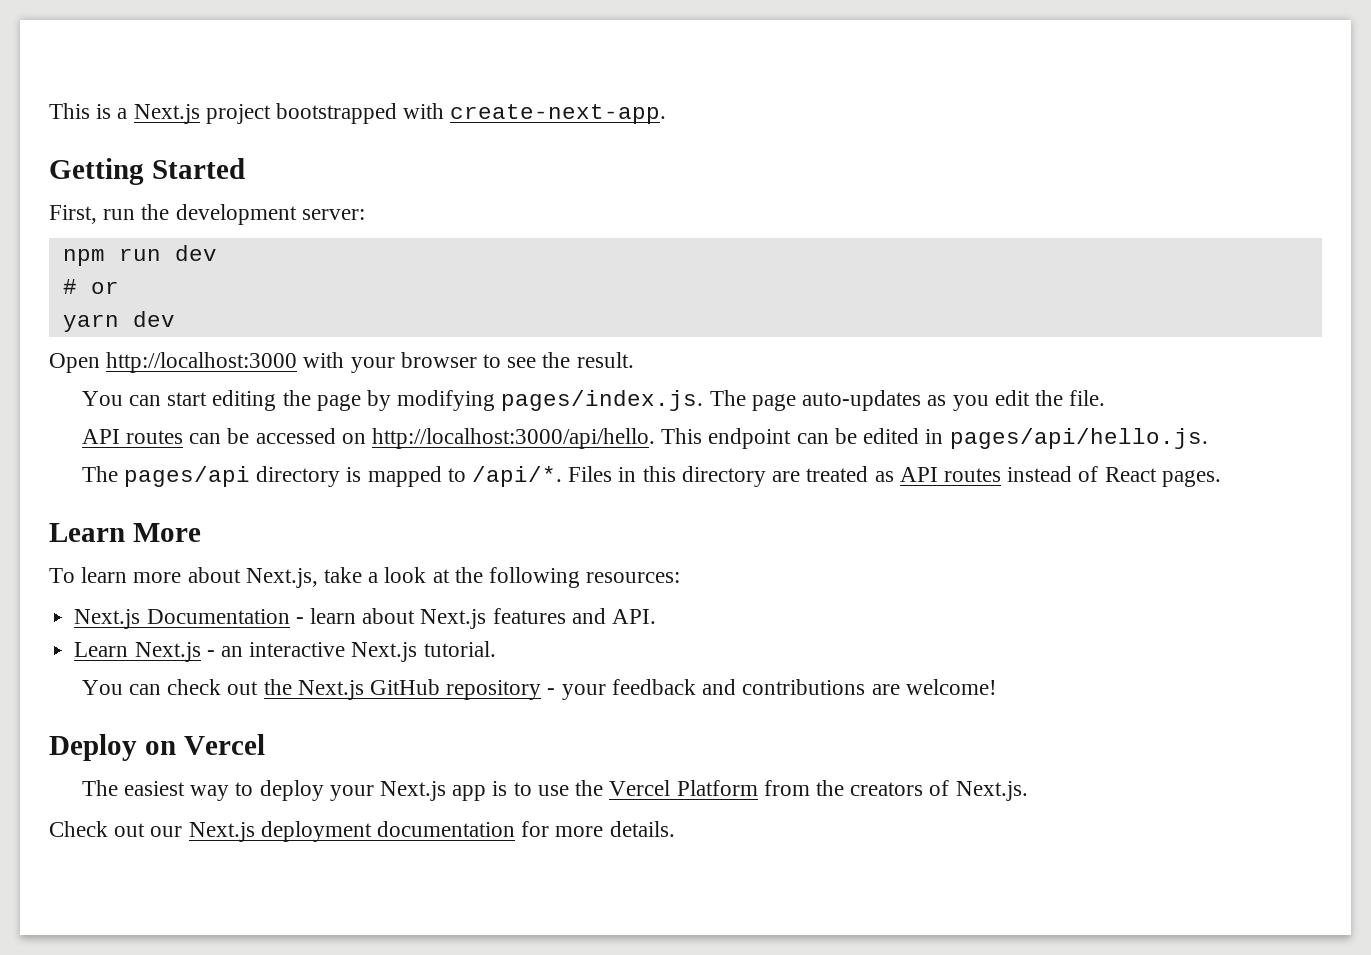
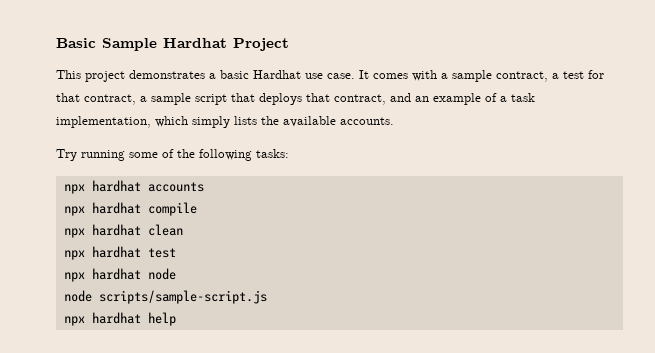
[49,103,667,124] [49,158,245,185] [49,204,365,225] [62,245,217,266] [62,279,119,294] [62,311,175,332] [49,352,634,373] [81,390,1106,411] [81,428,1208,449] [81,466,1221,487] [49,523,201,542] [49,567,681,588] [74,608,656,629] [74,641,496,662] [81,679,997,700] [49,734,265,761] [81,780,1028,801] [49,821,675,842] This is a Next.js project bootstrapped with create-next-app. // Getting Started // First, run the development server: // npm run dev // # or // yarn dev // Open http://localhost:3000 with your browser to see the result. // You can start editing the page by modifying pages/index.js. The page auto-updates as you edit the file. // API routes can be accessed on http://localhost:3000/api/hello. This endpoint can be edited in pages/api/hello.js. // The pages/api directory is mapped to /api/*. Files in this directory are treated as API routes instead of React pages. // Learn More // To learn more about Next.js, take a look at the following resources: // Next.js Documentation - learn about Next.js features and API. // Learn Next.js - an interactive Next.js tutorial. // You can check out the Next.js GitHub repository - your feedback and contributions are welcome! // Deploy on Vercel // The easiest way to deploy your Next.js app is to use the Vercel Platform from the creators of Next.js. // Check out our Next.js deployment documentation for more details. -> [56,38,289,51] [56,70,604,82] [56,93,535,105] [56,116,394,128] [56,149,289,161] [63,180,204,194] [63,202,197,216] [63,224,183,238] [63,246,176,260] [63,268,176,282] [63,290,267,304] [63,312,176,326] Basic Sample Hardhat Project // This project demonstrates a basic Hardhat use case. It comes with a sample contract, a test for that contract, a sample script that deploys that contract, and an example of a task implementation, which simply lists the available accounts. // Try running some of the following tasks: // npx hardhat accounts // npx hardhat compile // npx hardhat clean // npx hardhat test // npx hardhat node // node scripts/sample-script.js // npx hardhat help

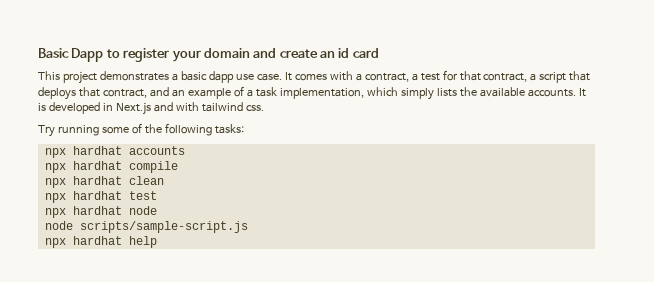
[102,38,289,51] Sample Hardhat Project -> [71,48,379,62] Dapp to register your domain and create an id card
[253,70,301,79] Hardhat -> [208,71,234,83] dapp
[452,70,492,82] sample -> (362, 77) none
[151,93,191,105] sample -> (537, 77) none
(394, 121) none -> [578,88,586,97] [38,102,264,115] It is developed in Next.js and with tailwind css.

